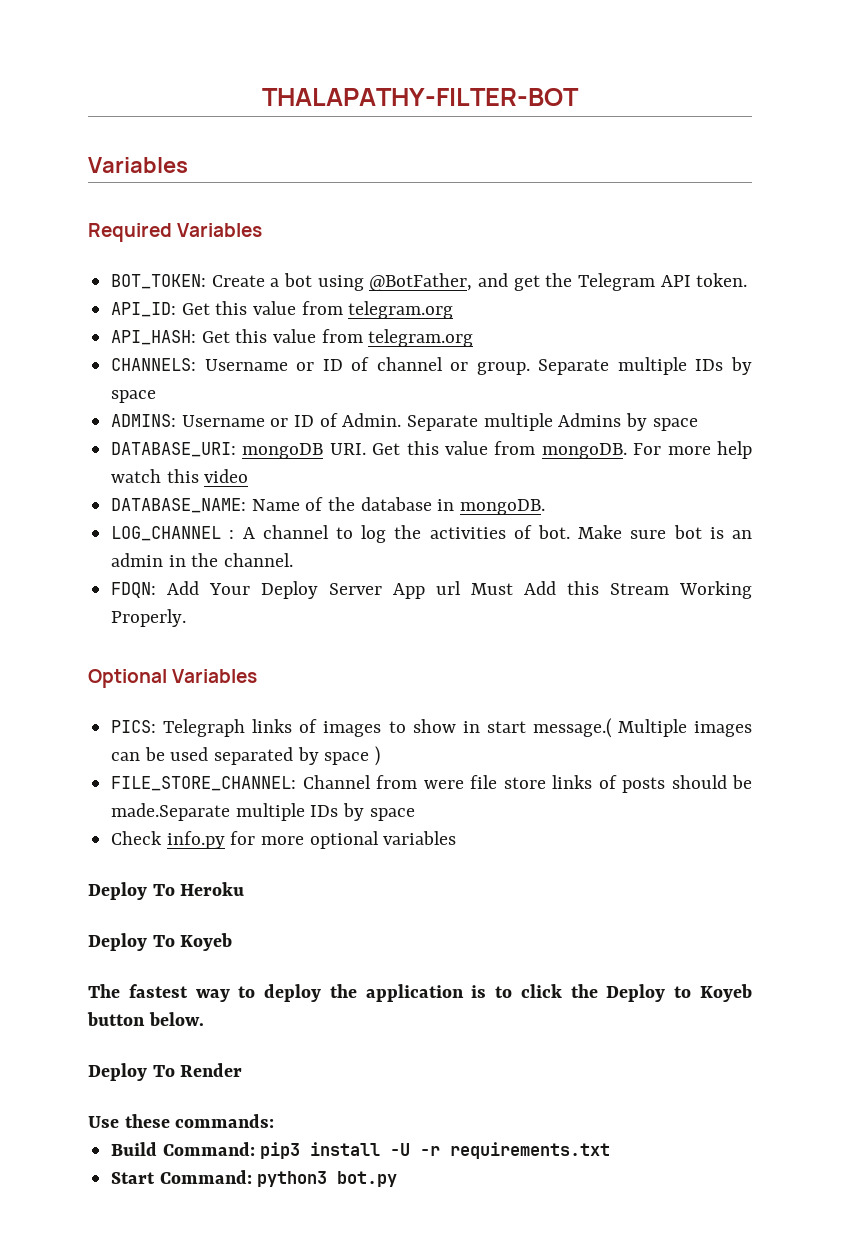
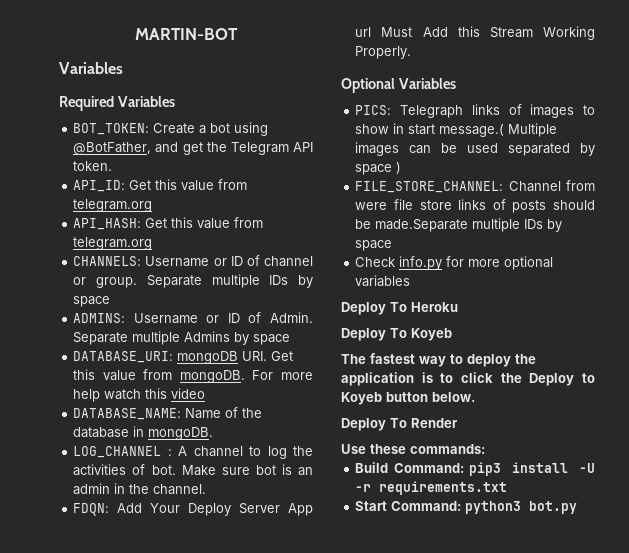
[262,88,579,106] THALAPATHY-FILTER-BOT -> [135,28,238,40] MARTIN-BOT

